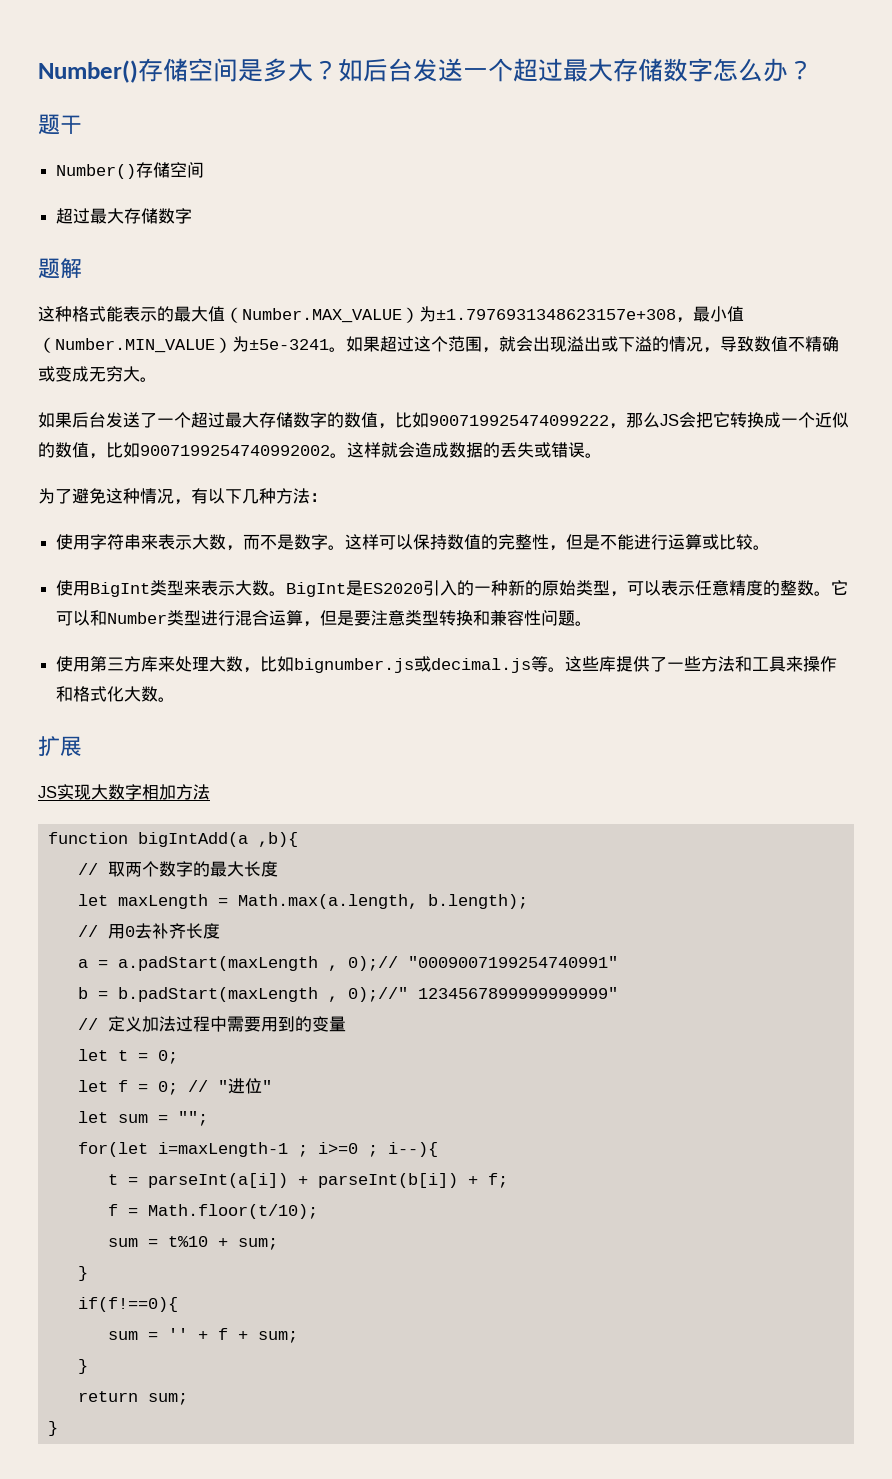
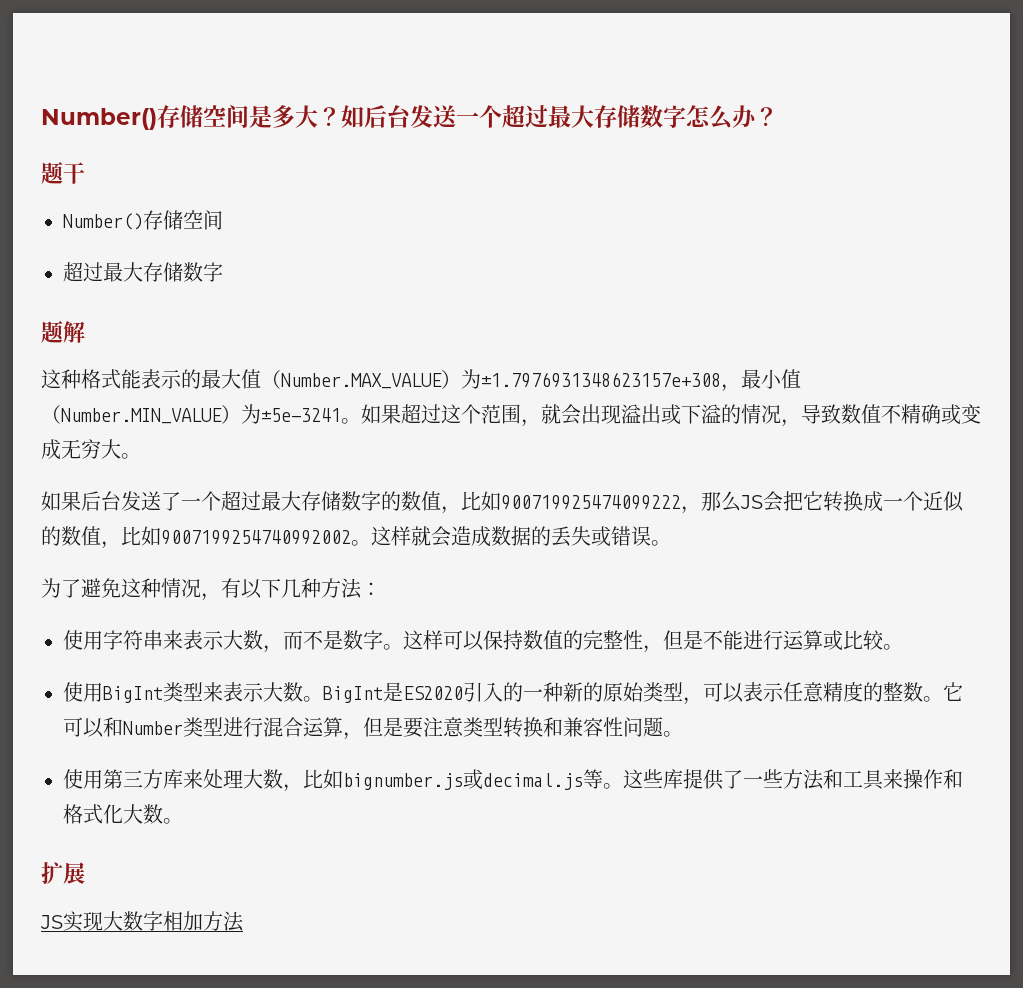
[47,832,298,847] [77,861,278,877] [77,894,528,909] [77,923,220,939] [77,956,618,971] [77,987,618,1002] [77,1016,346,1032] [77,1049,178,1064] [77,1078,272,1095] [77,1111,208,1126] [77,1142,438,1157] [107,1173,508,1188] [107,1204,318,1219] [107,1236,278,1250] [77,1266,88,1281] [77,1297,178,1312] [107,1328,298,1343] [77,1359,88,1374] [77,1391,188,1405] [47,1421,58,1436] // function bigIntAdd(a ,b){ // // 取两个数字的最大长度 // let maxLength = Math.max(a.length, b.length); // // 用0去补齐长度 // a = a.padStart(maxLength , 0);// "0009007199254740991" // b = b.padStart(maxLength , 0);//" 1234567899999999999" // // 定义加法过程中需要用到的变量 // let t = 0; // let f = 0; // "进位" // let sum = ""; // for(let i=maxLength-1 ; i>=0 ; i--){ // t = parseInt(a[i]) + parseInt(b[i]) + f; // f = Math.floor(t/10); // sum = t%10 + sum; // } // if(f!==0){ // sum = '' + f + sum; // } // return sum; // } -> (244, 921) none

